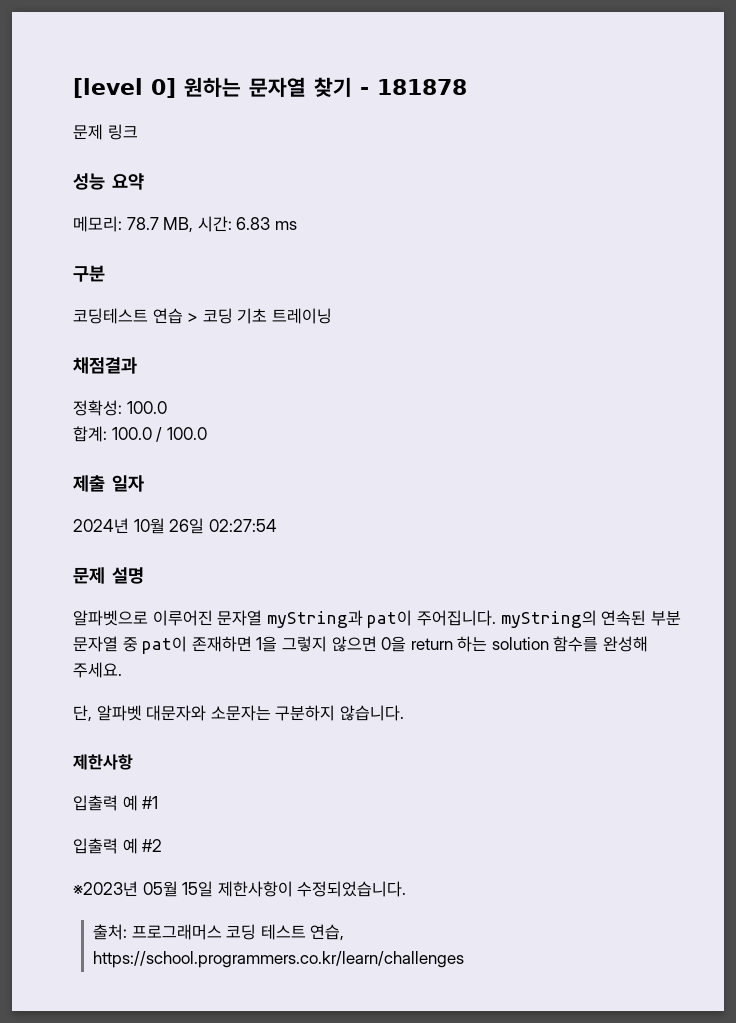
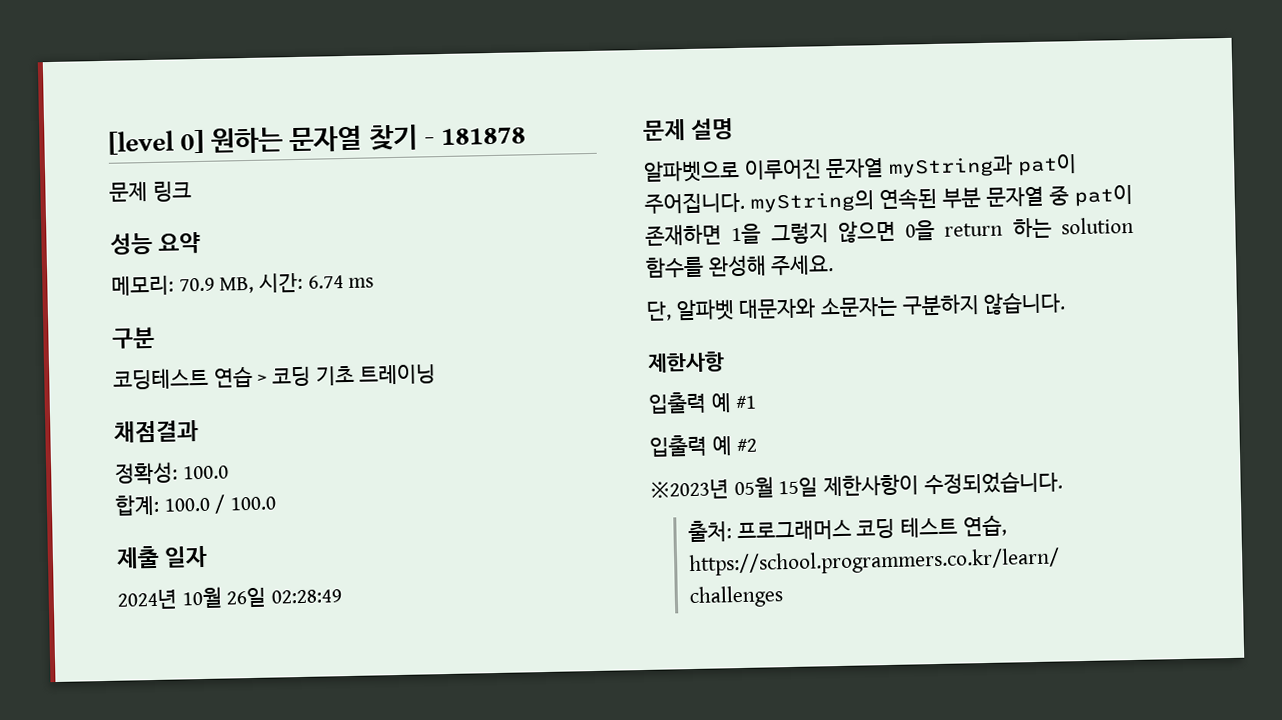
[126,217,159,230] 78.7 -> [178,277,215,292] 70.9
[236,217,271,230] 6.83 -> [307,275,344,289] 6.74
[208,519,277,532] 02:27:54 -> [271,589,343,604] 02:28:49

